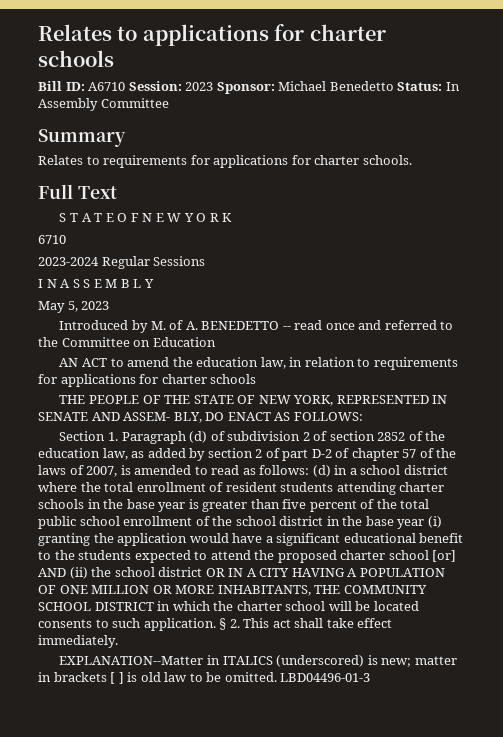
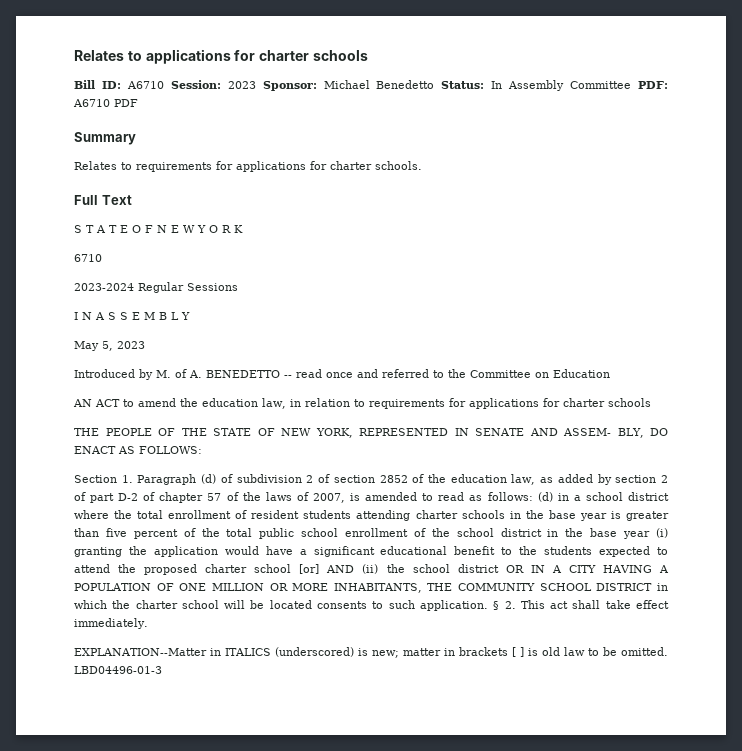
(169, 103) none -> [638,81,669,89] [73,99,138,107] PDF: A6710 PDF

